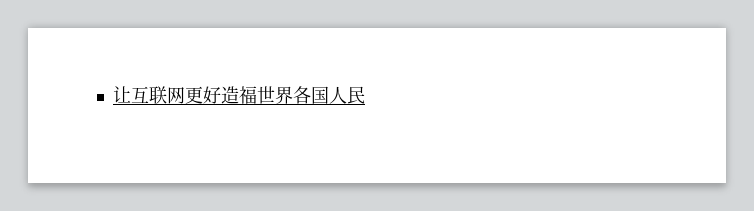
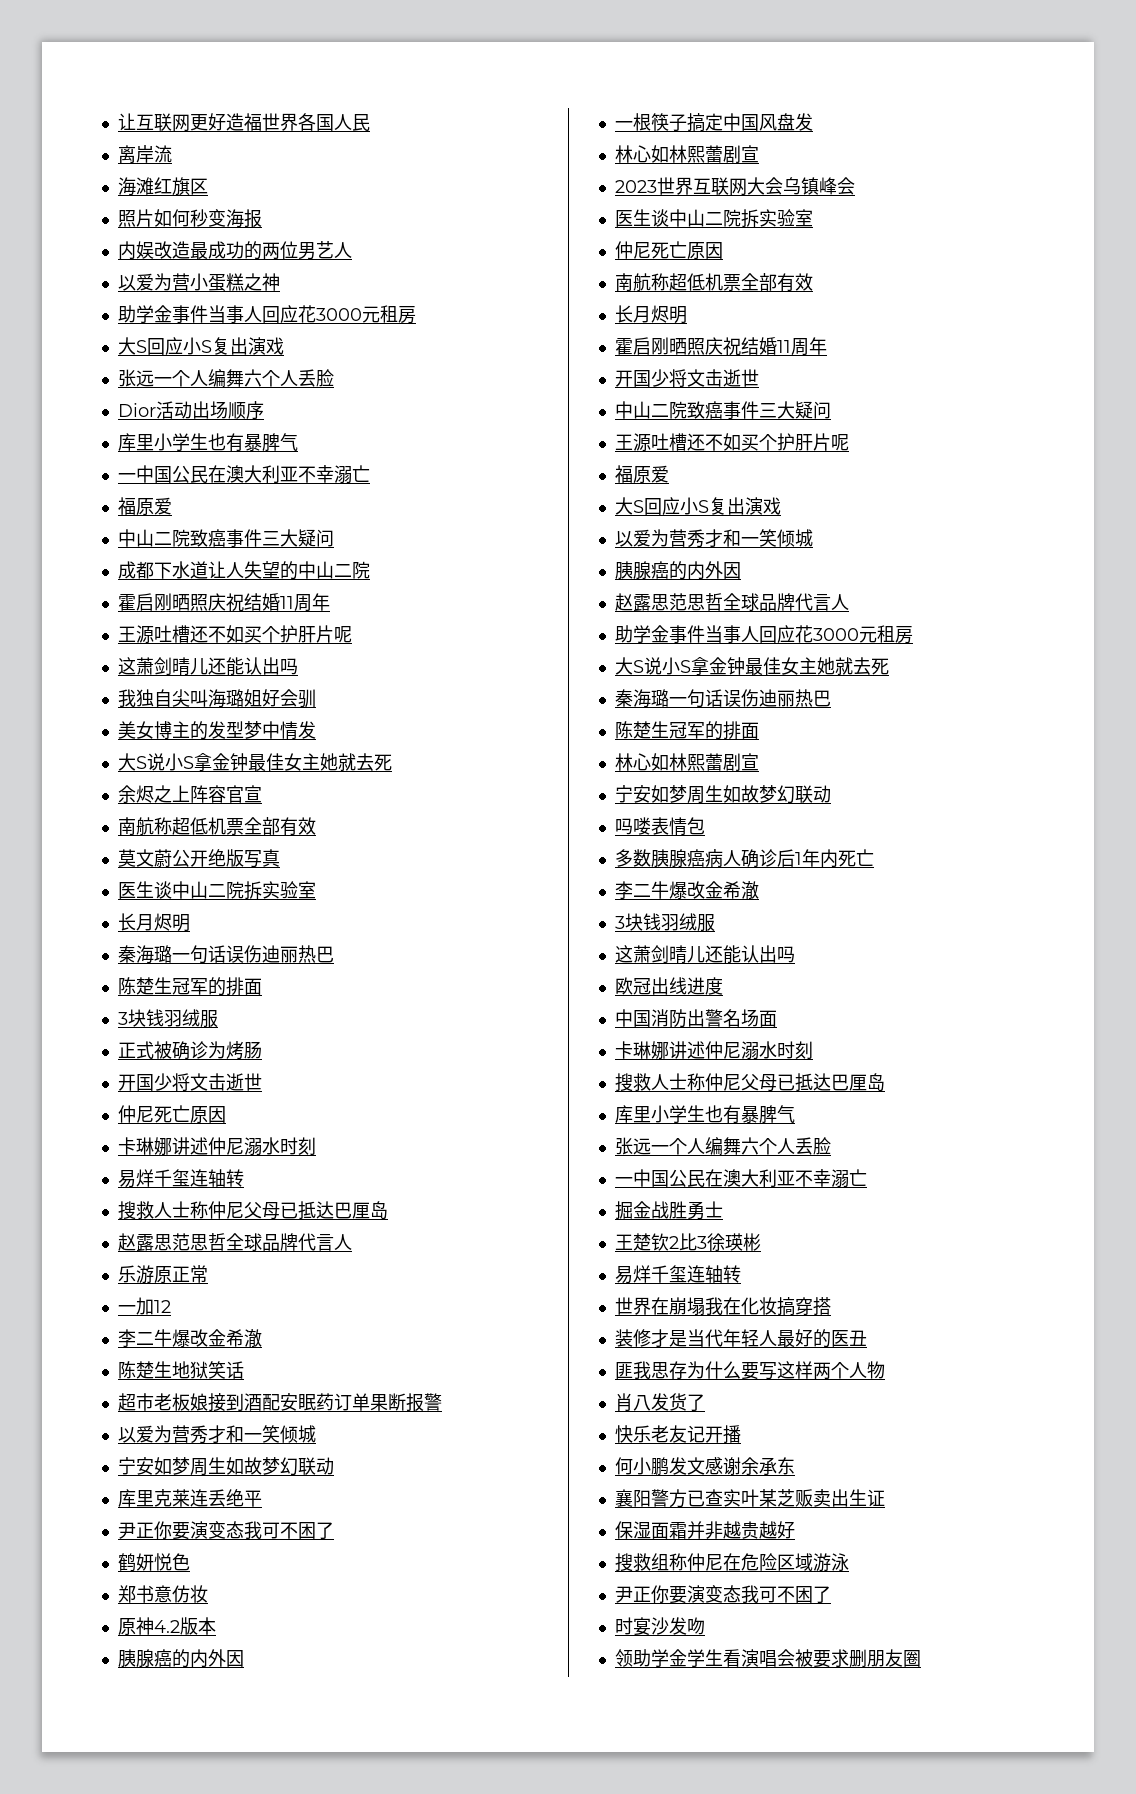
(365, 95) none -> [117,145,172,163] [117,177,208,196] [117,209,262,228] [117,241,352,260] [117,273,280,292] [117,305,416,324] [117,337,284,355] [117,369,334,387] [117,401,264,420] [117,433,298,452] [117,465,370,484] [117,497,172,515] [117,529,334,547] [117,561,370,580] [117,593,330,612] [117,625,352,644] [117,657,298,676] [117,689,316,708] [117,721,316,740] [117,753,392,772] [117,785,262,804] [117,817,316,836] [117,849,280,868] [117,881,316,900] [117,913,190,932] [117,945,334,964] [117,977,262,996] [117,1009,218,1028] [117,1041,262,1060] [117,1073,262,1091] [117,1105,226,1123] [117,1137,316,1156] [117,1169,244,1188] [117,1201,388,1220] [117,1233,352,1251] [117,1265,208,1284] [117,1297,171,1315] [117,1329,262,1348] [117,1361,244,1379] [117,1393,442,1412] [117,1425,316,1444] [117,1457,334,1476] [117,1489,262,1507] [117,1521,334,1540] [117,1553,190,1572] [117,1585,208,1603] [117,1617,216,1635] [117,1649,244,1668] [614,113,813,132] [614,145,759,163] [614,177,855,196] [614,209,813,228] [614,241,723,259] [614,273,813,292] [614,305,687,324] [614,337,827,356] [614,369,759,387] [614,401,831,419] [614,433,849,452] [614,465,669,483] [614,497,781,515] [614,529,813,548] [614,561,741,580] [614,593,849,611] [614,625,913,644] [614,657,889,676] [614,689,831,708] [614,721,759,740] [614,753,759,771] [614,785,831,804] [614,817,705,836] [614,849,874,868] [614,881,759,900] [614,913,715,932] [614,945,795,964] [614,977,723,995] [614,1009,777,1028] [614,1041,813,1060] [614,1073,885,1092] [614,1105,795,1124] [614,1137,831,1155] [614,1169,867,1188] [614,1201,723,1220] [614,1233,761,1252] [614,1265,741,1284] [614,1297,831,1316] [614,1329,867,1348] [614,1361,885,1380] [614,1393,705,1411] [614,1425,741,1444] [614,1457,795,1476] [614,1489,885,1508] [614,1521,795,1539] [614,1553,849,1572] [614,1585,831,1604] [614,1617,705,1636] [614,1649,921,1668] // 离岸流 // 海滩红旗区 // 照片如何秒变海报 // 内娱改造最成功的两位男艺人 // 以爱为营小蛋糕之神 // 助学金事件当事人回应花3000元租房 // 大S回应小S复出演戏 // 张远一个人编舞六个人丢脸 // Dior活动出场顺序 // 库里小学生也有暴脾气 // 一中国公民在澳大利亚不幸溺亡 // 福原爱 // 中山二院致癌事件三大疑问 // 成都下水道让人失望的中山二院 // 霍启刚晒照庆祝结婚11周年 // 王源吐槽还不如买个护肝片呢 // 这萧剑晴儿还能认出吗 // 我独自尖叫海璐姐好会驯 // 美女博主的发型梦中情发 // 大S说小S拿金钟最佳女主她就去死 // 余烬之上阵容官宣 // 南航称超低机票全部有效 // 莫文蔚公开绝版写真 // 医生谈中山二院拆实验室 // 长月烬明 // 秦海璐一句话误伤迪丽热巴 // 陈楚生冠军的排面 // 3块钱羽绒服 // 正式被确诊为烤肠 // 开国少将文击逝世 // 仲尼死亡原因 // 卡琳娜讲述仲尼溺水时刻 // 易烊千玺连轴转 // 搜救人士称仲尼父母已抵达巴厘岛 // 赵露思范思哲全球品牌代言人 // 乐游原正常 // 一加12 // 李二牛爆改金希澈 // 陈楚生地狱笑话 // 超市老板娘接到酒配安眠药订单果断报警 // 以爱为营秀才和一笑倾城 // 宁安如梦周生如故梦幻联动 // 库里克莱连丢绝平 // 尹正你要演变态我可不困了 // 鹤妍悦色 // 郑书意仿妆 // 原神4.2版本 // 胰腺癌的内外因 // 一根筷子搞定中国风盘发 // 林心如林熙蕾剧宣 // 2023世界互联网大会乌镇峰会 // 医生谈中山二院拆实验室 // 仲尼死亡原因 // 南航称超低机票全部有效 // 长月烬明 // 霍启刚晒照庆祝结婚11周年 // 开国少将文击逝世 // 中山二院致癌事件三大疑问 // 王源吐槽还不如买个护肝片呢 // 福原爱 // 大S回应小S复出演戏 // 以爱为营秀才和一笑倾城 // 胰腺癌的内外因 // 赵露思范思哲全球品牌代言人 // 助学金事件当事人回应花3000元租房 // 大S说小S拿金钟最佳女主她就去死 // 秦海璐一句话误伤迪丽热巴 // 陈楚生冠军的排面 // 林心如林熙蕾剧宣 // 宁安如梦周生如故梦幻联动 // 吗喽表情包 // 多数胰腺癌病人确诊后1年内死亡 // 李二牛爆改金希澈 // 3块钱羽绒服 // 这萧剑晴儿还能认出吗 // 欧冠出线进度 // 中国消防出警名场面 // 卡琳娜讲述仲尼溺水时刻 // 搜救人士称仲尼父母已抵达巴厘岛 // 库里小学生也有暴脾气 // 张远一个人编舞六个人丢脸 // 一中国公民在澳大利亚不幸溺亡 // 掘金战胜勇士 // 王楚钦2比3徐瑛彬 // 易烊千玺连轴转 // 世界在崩塌我在化妆搞穿搭 // 装修才是当代年轻人最好的医丑 // 匪我思存为什么要写这样两个人物 // 肖八发货了 // 快乐老友记开播 // 何小鹏发文感谢余承东 // 襄阳警方已查实叶某芝贩卖出生证 // 保湿面霜并非越贵越好 // 搜救组称仲尼在危险区域游泳 // 尹正你要演变态我可不困了 // 时宴沙发吻 // 领助学金学生看演唱会被要求删朋友圈

